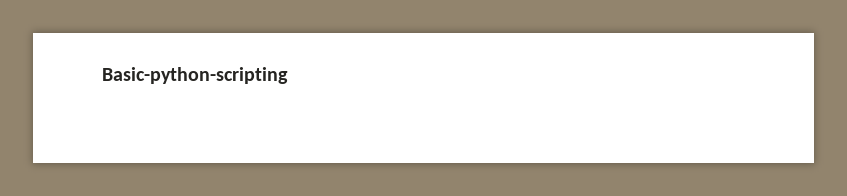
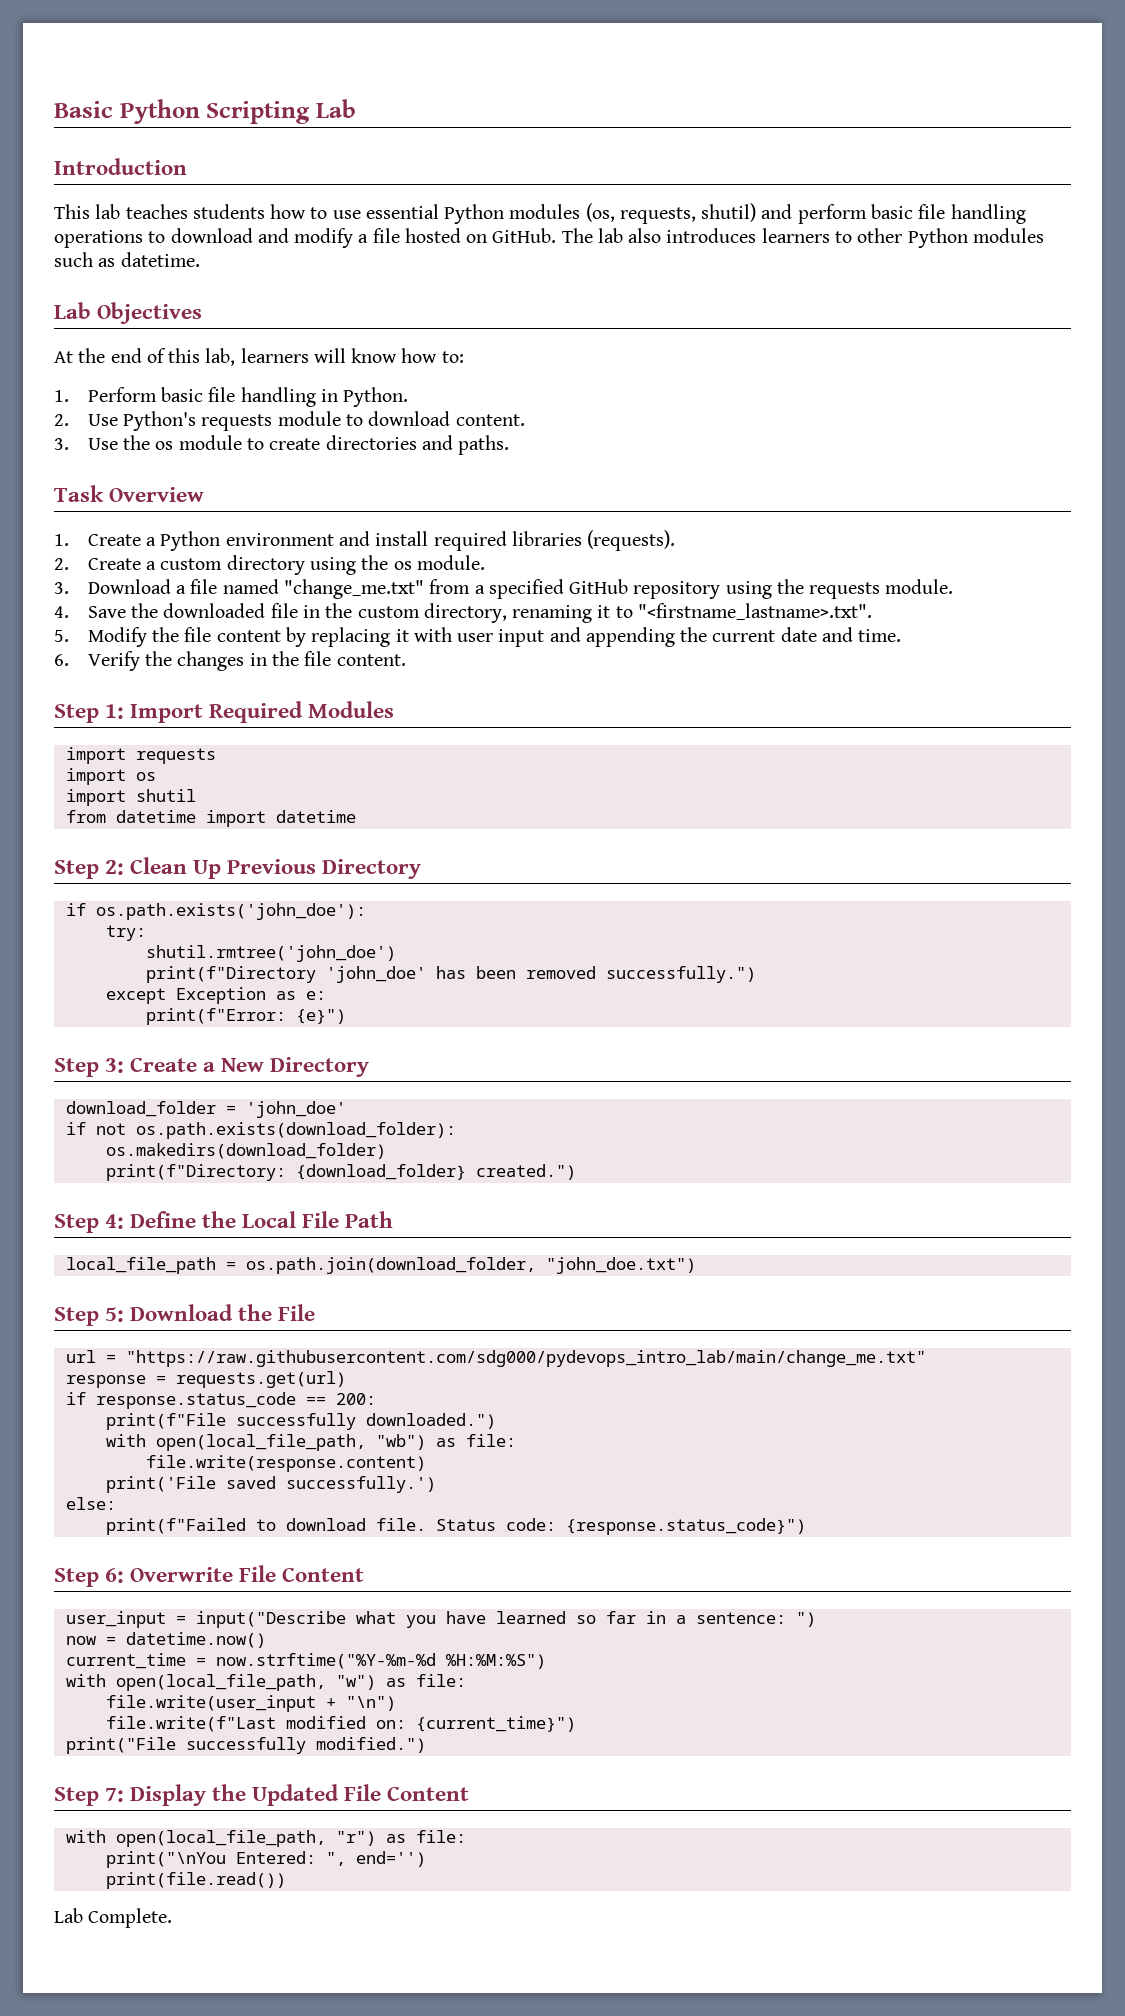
[102,67,288,84] Basic-python-scripting -> [54,99,356,124] [54,158,187,175] [54,203,1026,224] [54,228,1044,248] [54,252,200,267] [54,302,203,324] [54,348,464,366] [54,387,409,407] [54,411,525,431] [54,435,510,455] [54,485,205,502] [54,530,676,551] [54,555,485,575] [54,579,954,599] [54,603,872,623] [54,627,902,647] [54,651,406,671] [54,701,395,723] [65,747,216,764] [65,768,156,785] [65,789,196,806] [65,810,356,827] [54,857,422,879] [65,903,366,920] [105,925,146,941] [145,945,396,962] [145,966,756,983] [105,987,326,1004] [145,1008,346,1025] [54,1057,370,1077] [65,1101,346,1118] [65,1122,456,1139] [105,1143,386,1159] [105,1164,576,1181] [54,1211,394,1233] [65,1257,696,1274] [54,1304,316,1326] [65,1350,926,1367] [65,1371,346,1388] [65,1392,376,1409] [105,1413,496,1430] [105,1434,516,1451] [145,1455,426,1472] [105,1476,436,1493] [65,1497,116,1510] [105,1518,806,1535] [54,1565,365,1587] [65,1611,816,1628] [65,1632,266,1648] [65,1653,546,1669] [65,1674,466,1691] [105,1695,396,1712] [105,1716,576,1732] [65,1737,426,1754] [54,1784,470,1806] [65,1830,466,1847] [105,1851,426,1868] [105,1872,286,1889] [54,1908,173,1928] Basic Python Scripting Lab // Introduction // This lab teaches students how to use essential Python modules (os, requests, shutil) and perform basic file handling operations to download and modify a file hosted on GitHub. The lab also introduces learners to other Python modules such as datetime. // Lab Objectives // At the end of this lab, learners will know how to: // 1. Perform basic file handling in Python. // 2. Use Python's requests module to download content. // 3. Use the os module to create directories and paths. // Task Overview // 1. Create a Python environment and install required libraries (requests). // 2. Create a custom directory using the os module. // 3. Download a file named "change_me.txt" from a specified GitHub repository using the requests module. // 4. Save the downloaded file in the custom directory, renaming it to "<firstname_lastname>.txt". // 5. Modify the file content by replacing it with user input and appending the current date and time. // 6. Verify the changes in the file content. // Step 1: Import Required Modules // import requests // import os // import shutil // from datetime import datetime // Step 2: Clean Up Previous Directory // if os.path.exists('john_doe'): // try: // shutil.rmtree('john_doe') // print(f"Directory 'john_doe' has been removed successfully.") // except Exception as e: // print(f"Error: {e}") // Step 3: Create a New Directory // download_folder = 'john_doe' // if not os.path.exists(download_folder): // os.makedirs(download_folder) // print(f"Directory: {download_folder} created.") // Step 4: Define the Local File Path // local_file_path = os.path.join(download_folder, "john_doe.txt") // Step 5: Download the File // url = "https://raw.githubusercontent.com/sdg000/pydevops_intro_lab/main/change_me.txt" // response = requests.get(url) // if response.status_code == 200: // print(f"File successfully downloaded.") // with open(local_file_path, "wb") as file: // file.write(response.content) // print('File saved successfully.') // else: // print(f"Failed to download file. Status code: {response.status_code}") // Step 6: Overwrite File Content // user_input = input("Describe what you have learned so far in a sentence: ") // now = datetime.now() // current_time = now.strftime("%Y-%m-%d %H:%M:%S") // with open(local_file_path, "w") as file: // file.write(user_input + "\n") // file.write(f"Last modified on: {current_time}") // print("File successfully modified.") // Step 7: Display the Updated File Content // with open(local_file_path, "r") as file: // print("\nYou Entered: ", end='') // print(file.read()) // Lab Complete.

